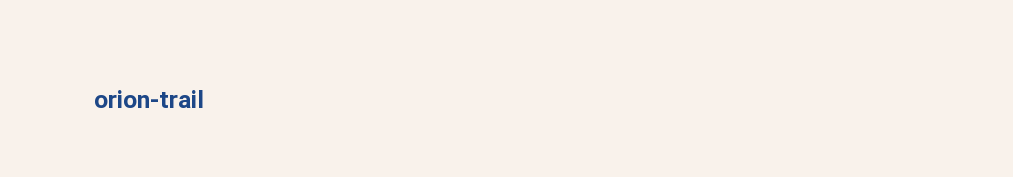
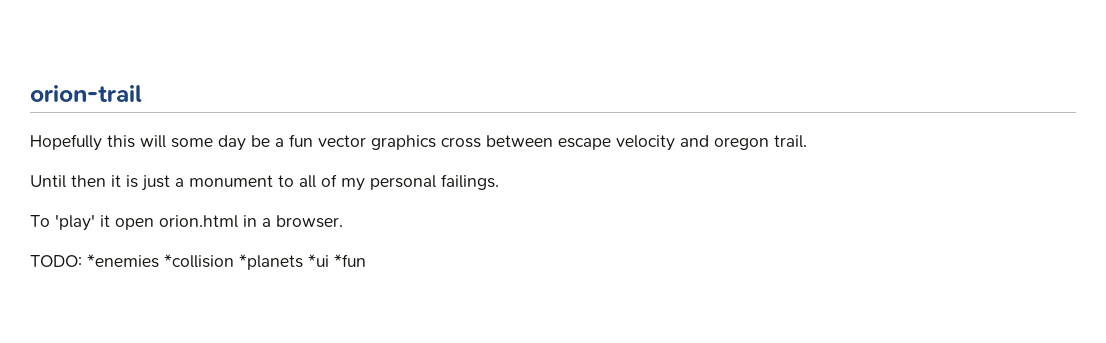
(204, 99) none -> [30,134,807,151] [30,174,499,191] [30,214,343,231] [30,254,366,270] // Hopefully this will some day be a fun vector graphics cross between escape velocity and oregon trail. // Until then it is just a monument to all of my personal failings. // To 'play' it open orion.html in a browser. // TODO: *enemies *collision *planets *ui *fun

